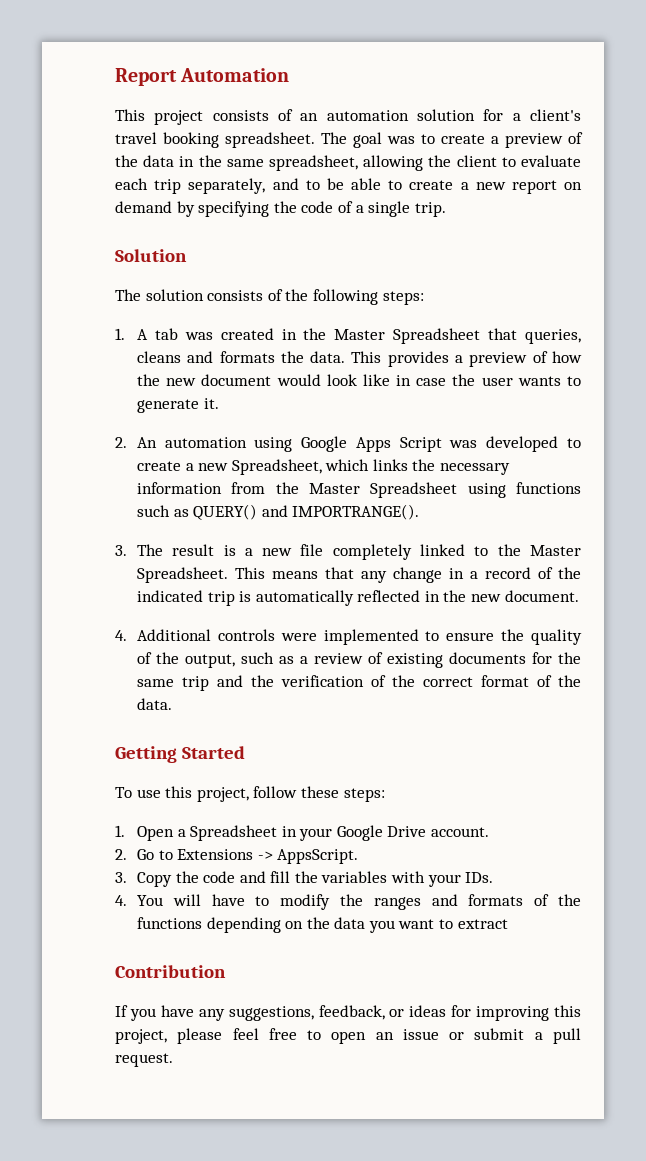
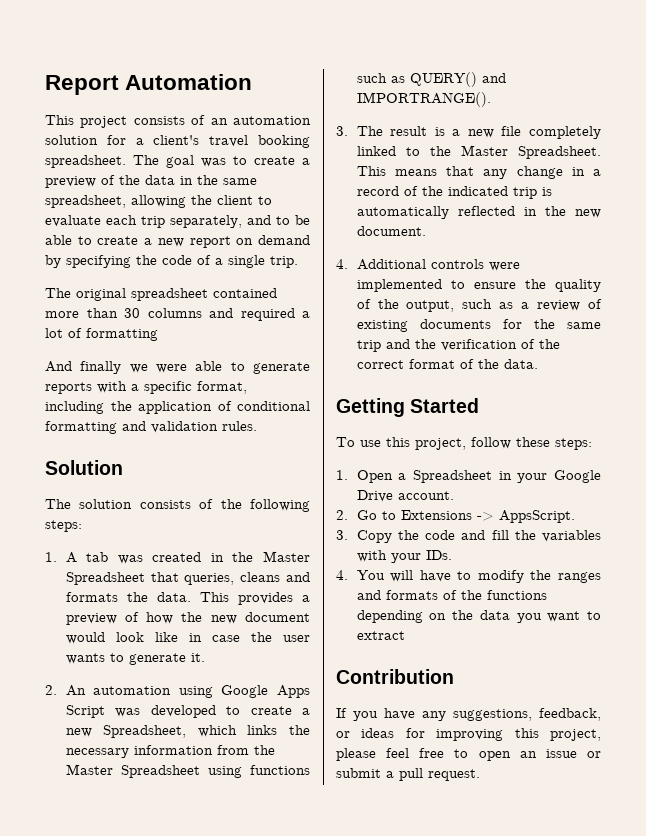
(446, 209) none -> [45,288,277,301] [45,308,310,321] [45,328,158,341] [45,361,310,374] [45,381,247,394] [45,401,310,414] [45,421,257,434] // The original spreadsheet contained more than 30 columns and required a lot of formatting // And finally we were able to generate reports with a specific format, including the application of conditional formatting and validation rules.

